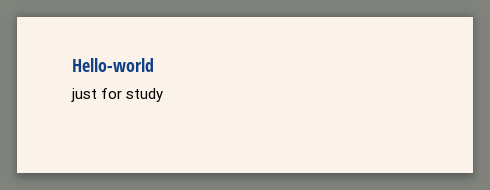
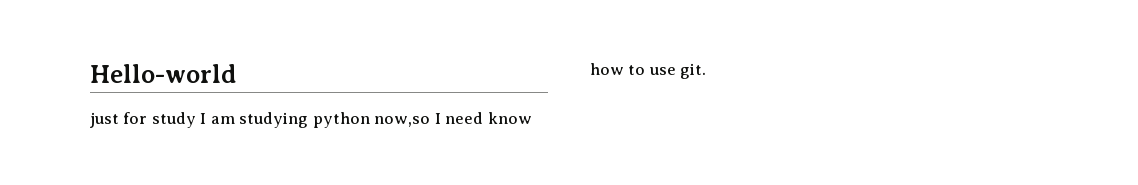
(164, 95) none -> [200,112,532,128] [590,63,707,79] I am studying python now,so I need know how to use git.

